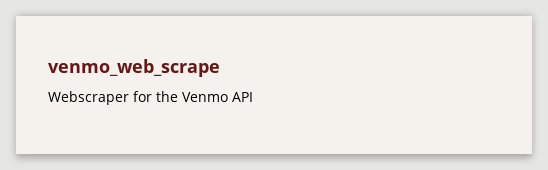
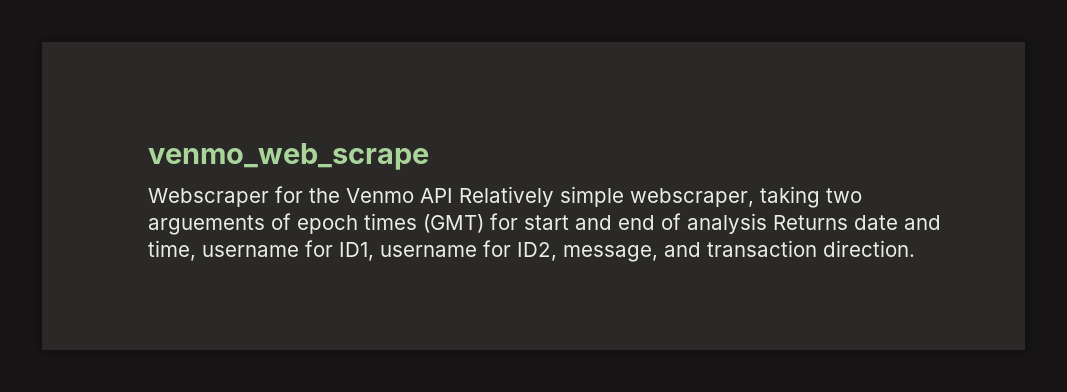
(253, 97) none -> [459,186,862,208] [148,213,941,235] [148,240,915,262] Relatively simple webscraper, taking two arguements of epoch times (GMT) for start and end of analysis Returns date and time, username for ID1, username for ID2, message, and transaction direction.

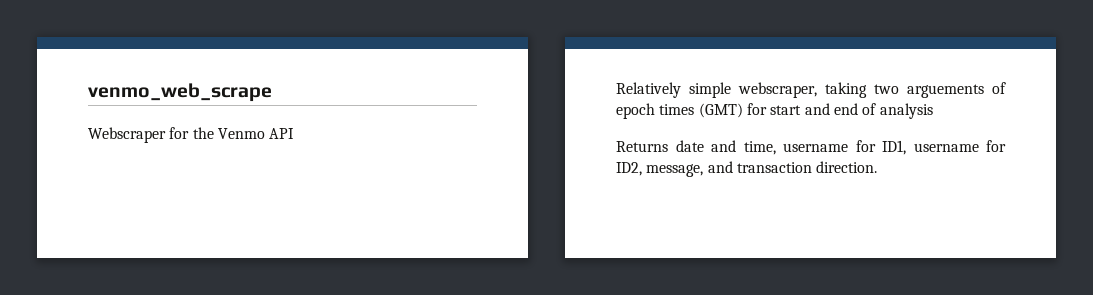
(453, 195) none -> (295, 133) //
(767, 223) none -> (933, 111) //

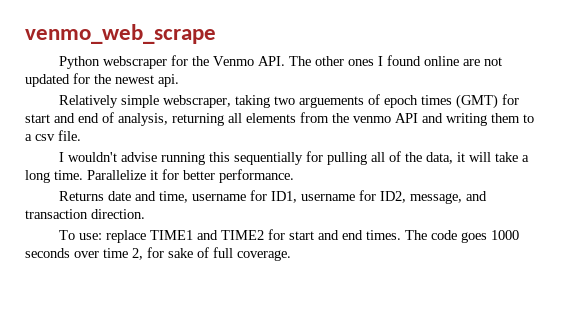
[88,127,166,143] Webscraper -> [58,56,167,69] Python webscraper
[269,128,295,139] API -> [257,55,502,66] [25,73,179,87] API. The other ones I found online are not updated for the newest api.
[879,103,933,119] analysis -> [118,112,534,126] [25,130,81,141] [58,151,529,165] [25,169,294,183] analysis, returning all elements from the venmo API and writing them to a csv file. // I wouldn't advise running this sequentially for pulling all of the data, it will take a long time. Parallelize it for better performance.
(878, 167) none -> [58,229,519,243] [25,247,291,261] // To use: replace TIME1 and TIME2 for start and end times. The code goes 1000 seconds over time 2, for sake of full coverage.

